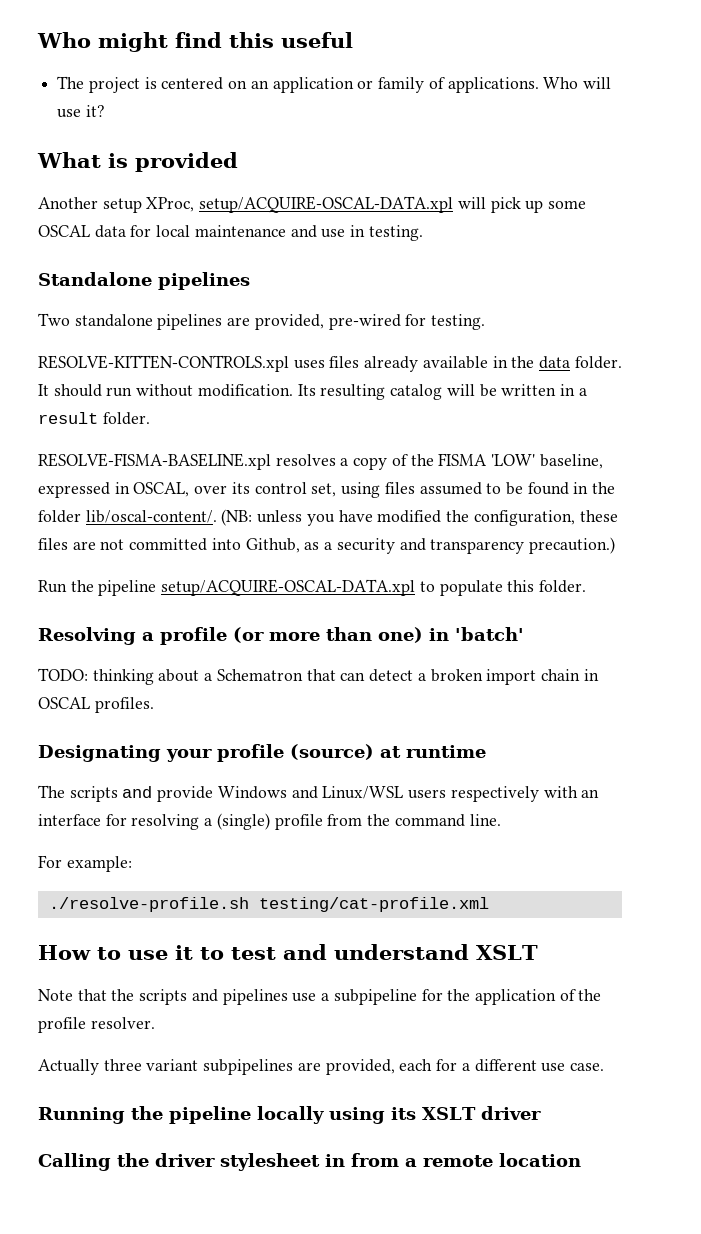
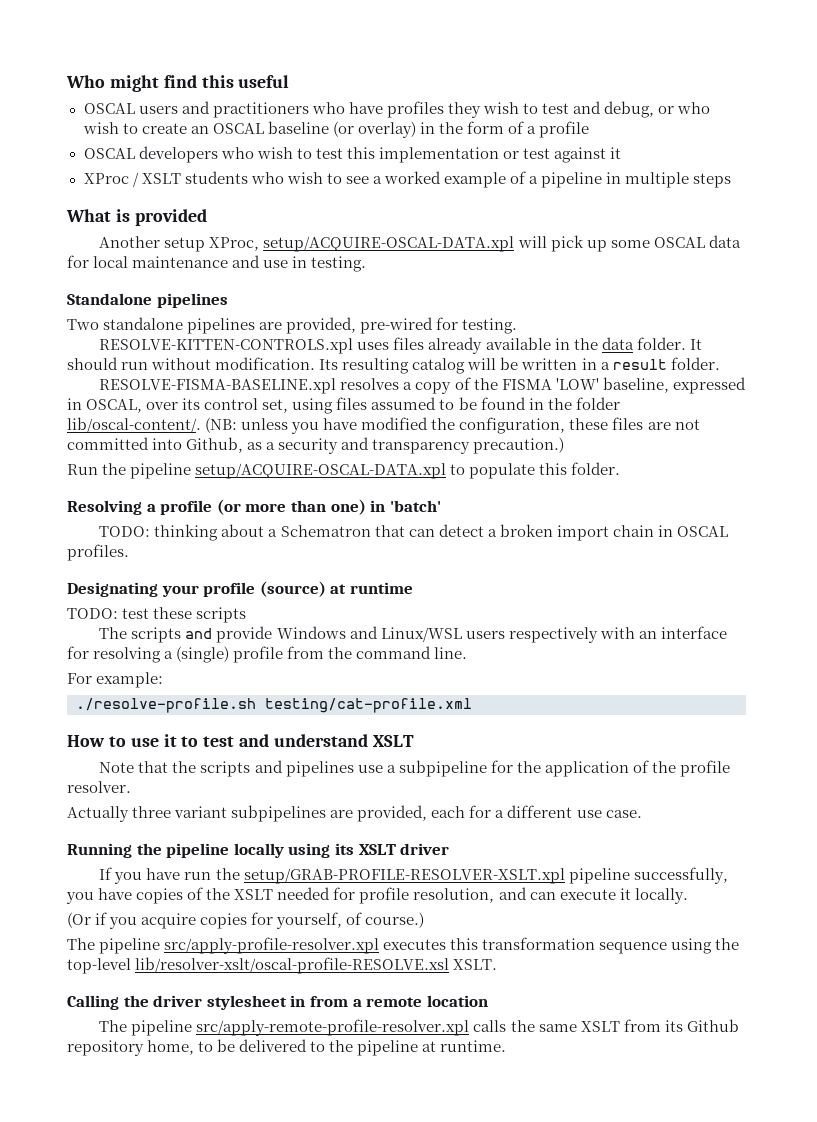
[57,76,611,93] [57,105,105,118] The project is centered on an application or family of applications. Who will use it? -> [83,101,711,118] [82,121,590,138] [83,146,622,163] [83,171,732,188] OSCAL users and practitioners who have profiles they wish to test and debug, or who wish to create an OSCAL baseline (or overlay) in the form of a profile // OSCAL developers who wish to test this implementation or test against it // XProc / XSLT students who wish to see a worked example of a pipeline in multiple steps
(486, 751) none -> [67,607,247,623] // TODO: test these scripts
(541, 1113) none -> [99,867,728,884] [66,887,688,904] [67,912,425,929] [67,937,740,954] [67,957,498,974] // If you have run the setup/GRAB-PROFILE-RESOLVER-XSLT.xpl pipeline successfully, you have copies of the XSLT needed for profile resolution, and can execute it locally. // (Or if you acquire copies for yourself, of course.) // The pipeline src/apply-profile-resolver.xpl executes this transformation sequence using the top-level lib/resolver-xslt/oscal-profile-RESOLVE.xsl XSLT.
(581, 1160) none -> [99,1019,739,1036] [67,1039,507,1056] // The pipeline src/apply-remote-profile-resolver.xpl calls the same XSLT from its Github repository home, to be delivered to the pipeline at runtime.

